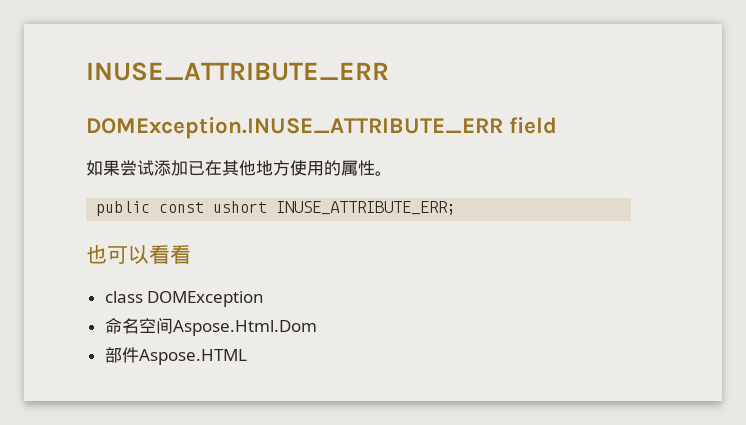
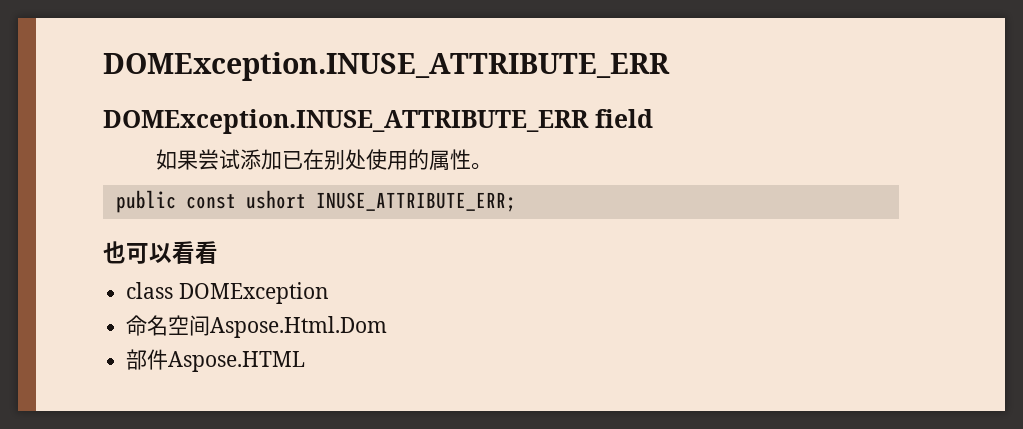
[86,62,389,81] INUSE_ATTRIBUTE_ERR -> [103,52,670,81] DOMException.INUSE_ATTRIBUTE_ERR
[222,160,290,176] 其他地方 -> [324,149,367,170] 别处

